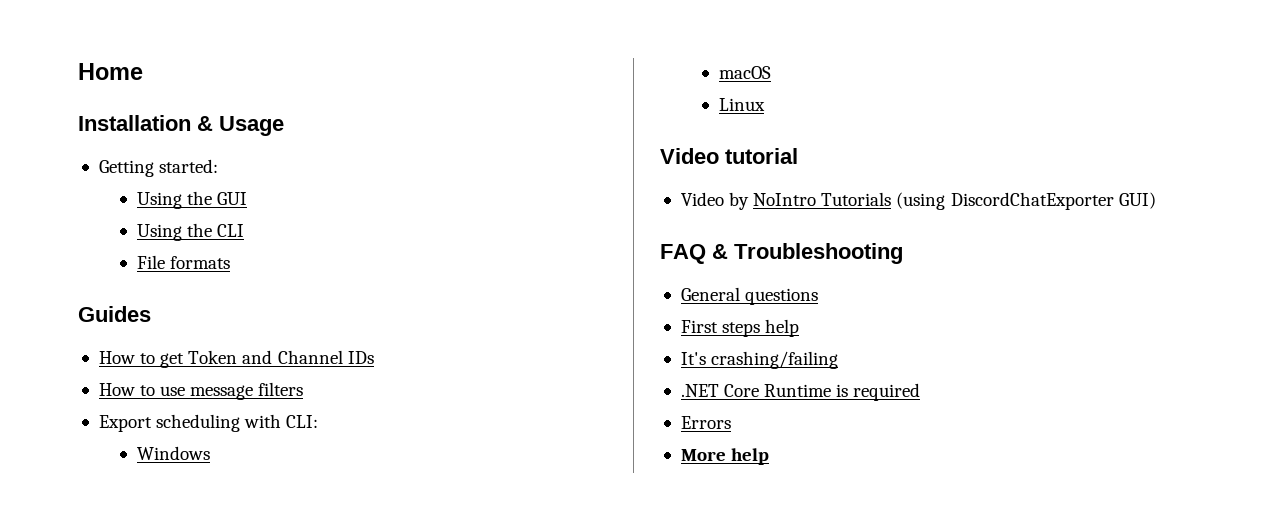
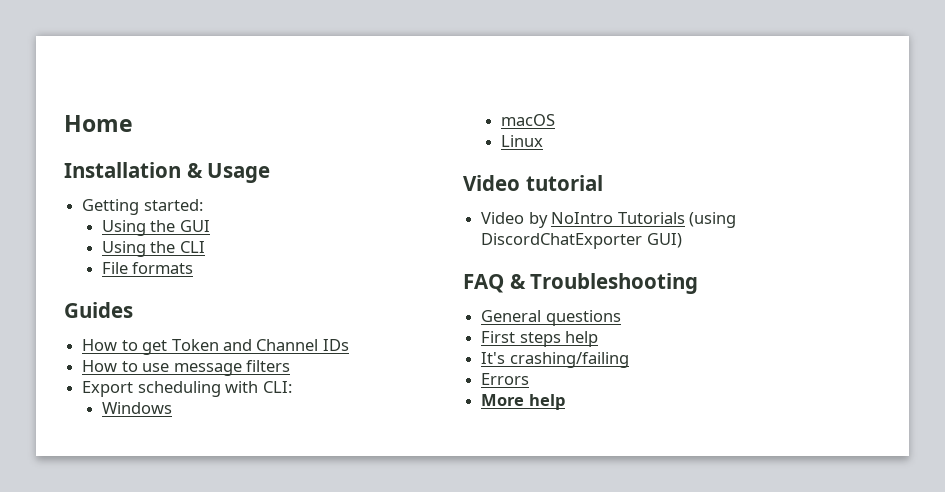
[680,383,921,401] // .NET Core Runtime is required -> (629, 360) none

